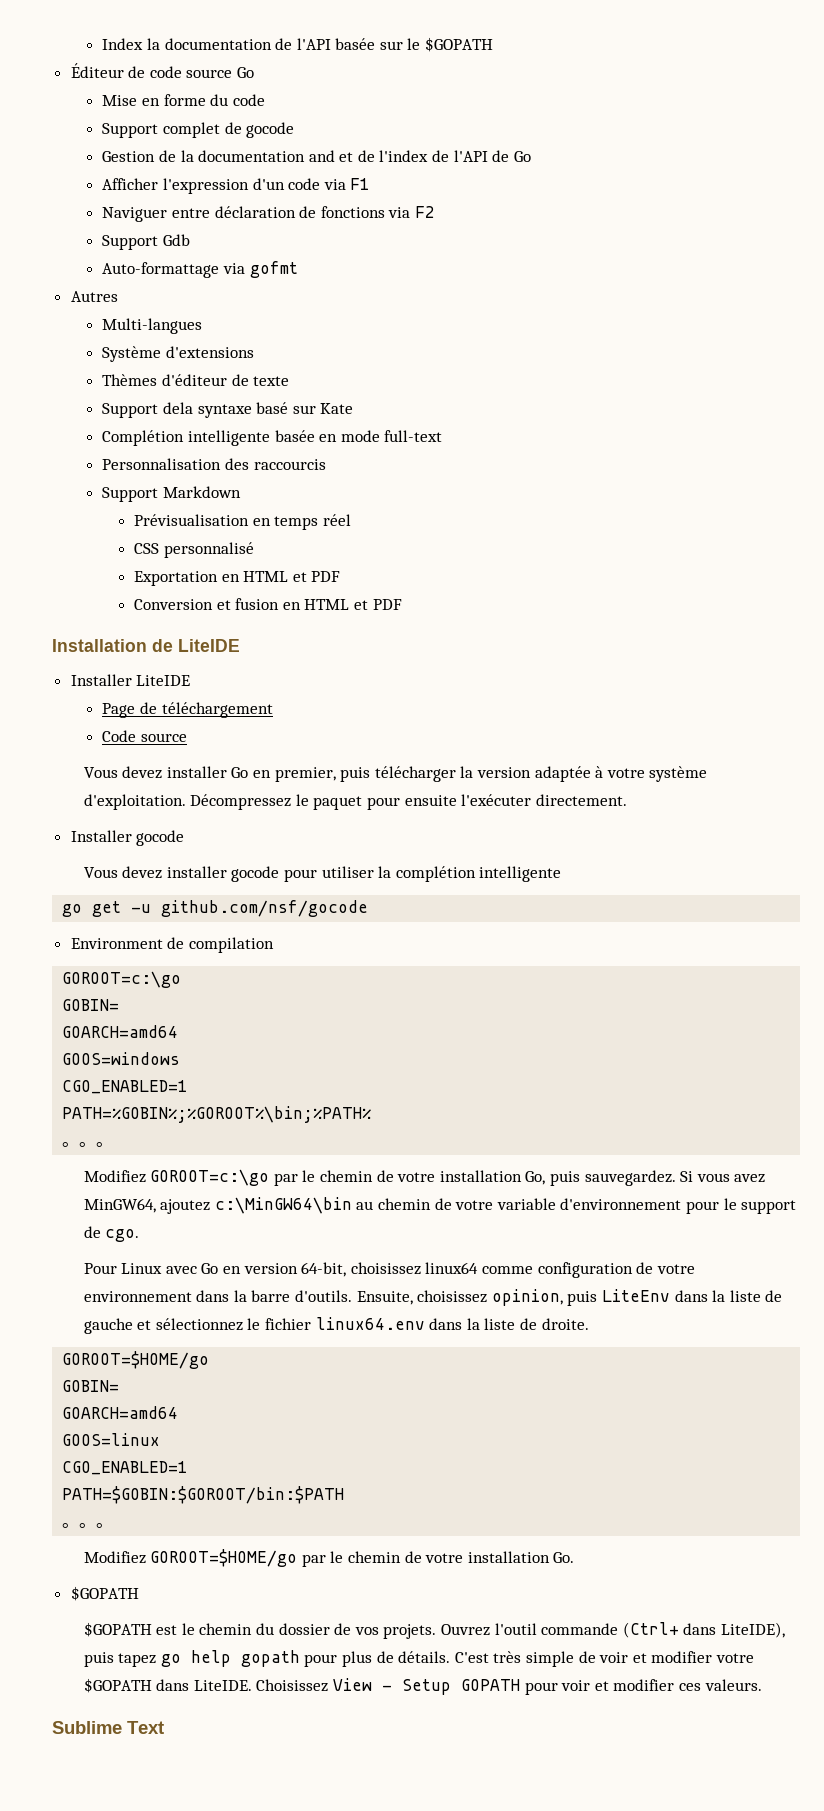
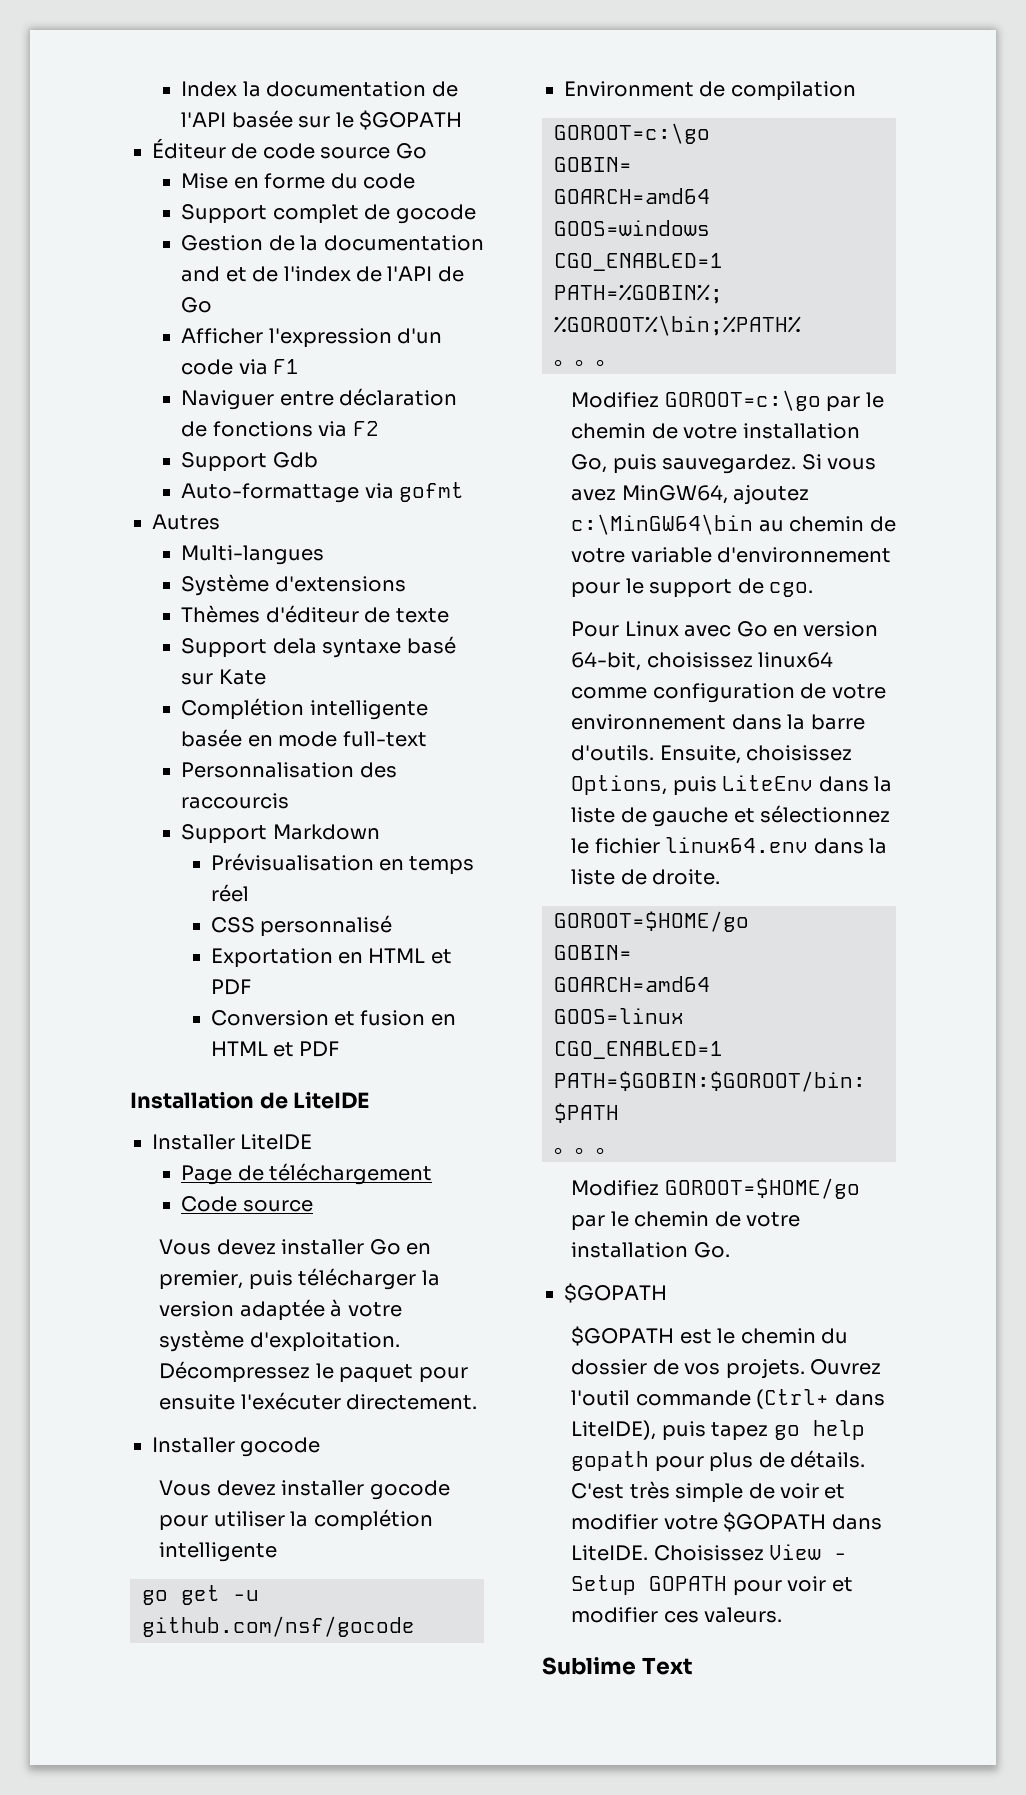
[491,1289,563,1306] opinion, -> [571,775,668,795] Options,

